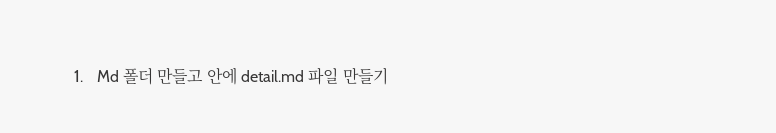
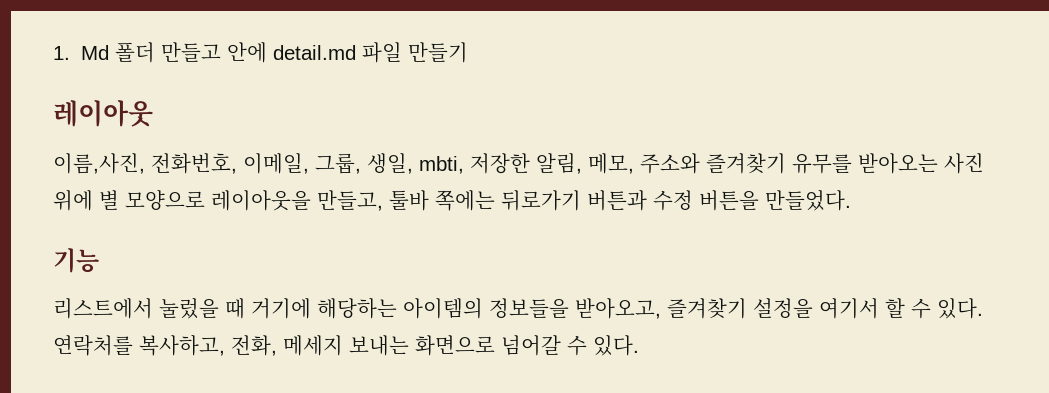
(388, 76) none -> [53,100,153,127] [53,153,984,174] [53,190,851,211] [53,248,99,273] [53,298,983,319] [53,335,639,356] // 레이아웃 // 이름,사진, 전화번호, 이메일, 그룹, 생일, mbti, 저장한 알림, 메모, 주소와 즐겨찾기 유무를 받아오는 사진 위에 별 모양으로 레이아웃을 만들고, 툴바 쪽에는 뒤로가기 버튼과 수정 버튼을 만들었다. // 기능 // 리스트에서 눌렀을 때 거기에 해당하는 아이템의 정보들을 받아오고, 즐겨찾기 설정을 여기서 할 수 있다. 연락처를 복사하고, 전화, 메세지 보내는 화면으로 넘어갈 수 있다.

